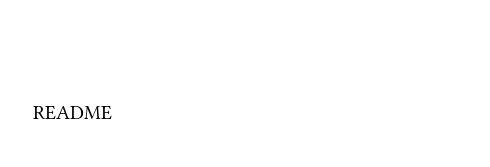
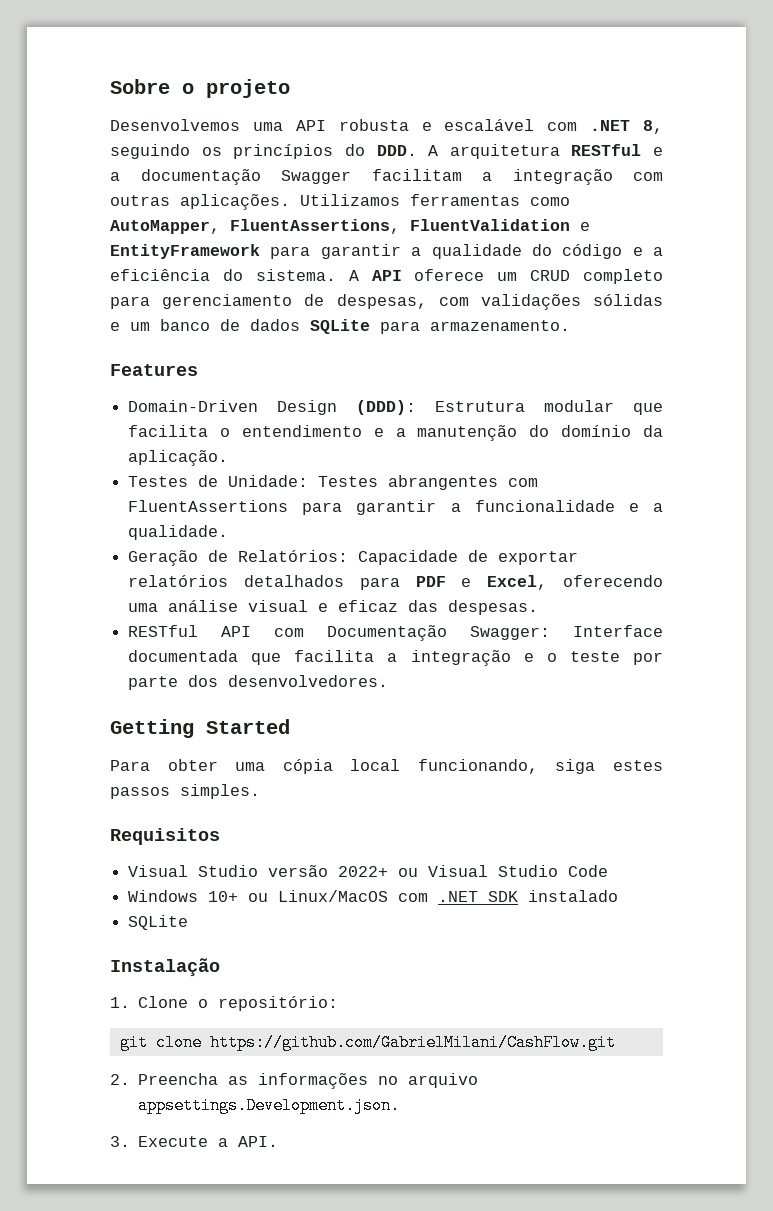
[33,105,112,120] README -> [110,79,290,98] [110,119,663,134] [110,144,663,159] [110,169,663,185] [110,194,570,210] [110,219,590,234] [110,244,663,259] [110,269,663,284] [110,294,663,310] [110,319,570,334] [110,364,198,376] [128,400,664,415] [128,425,663,441] [128,450,229,466] [128,475,539,490] [128,500,663,515] [128,525,229,540] [128,550,579,566] [128,575,663,590] [128,600,539,615] [128,625,663,641] [128,650,663,666] [128,675,389,690] [110,719,290,738] [110,759,663,774] [110,784,260,799] [110,828,220,845] [128,865,609,877] [128,890,619,902] [128,915,189,930] [110,958,220,977] [110,996,339,1011] [119,1034,616,1051] [110,1073,479,1089] [138,1097,401,1114] [110,1136,279,1147] Sobre o projeto // Desenvolvemos uma API robusta e escalável com .NET 8, seguindo os princípios do DDD. A arquitetura RESTful e a documentação Swagger facilitam a integração com outras aplicações. Utilizamos ferramentas como AutoMapper, FluentAssertions, FluentValidation e EntityFramework para garantir a qualidade do código e a eficiência do sistema. A API oferece um CRUD completo para gerenciamento de despesas, com validações sólidas e um banco de dados SQLite para armazenamento. // Features // Domain-Driven Design (DDD): Estrutura modular que facilita o entendimento e a manutenção do domínio da aplicação. // Testes de Unidade: Testes abrangentes com FluentAssertions para garantir a funcionalidade e a qualidade. // Geração de Relatórios: Capacidade de exportar relatórios detalhados para PDF e Excel, oferecendo uma análise visual e eficaz das despesas. // RESTful API com Documentação Swagger: Interface documentada que facilita a integração e o teste por parte dos desenvolvedores. // Getting Started // Para obter uma cópia local funcionando, siga estes passos simples. // Requisitos // Visual Studio versão 2022+ ou Visual Studio Code // Windows 10+ ou Linux/MacOS com .NET SDK instalado // SQLite // Instalação // 1. Clone o repositório: // git clone https://github.com/GabrielMilani/CashFlow.git // 2. Preencha as informações no arquivo appsettings.Development.json. // 3. Execute a API.

